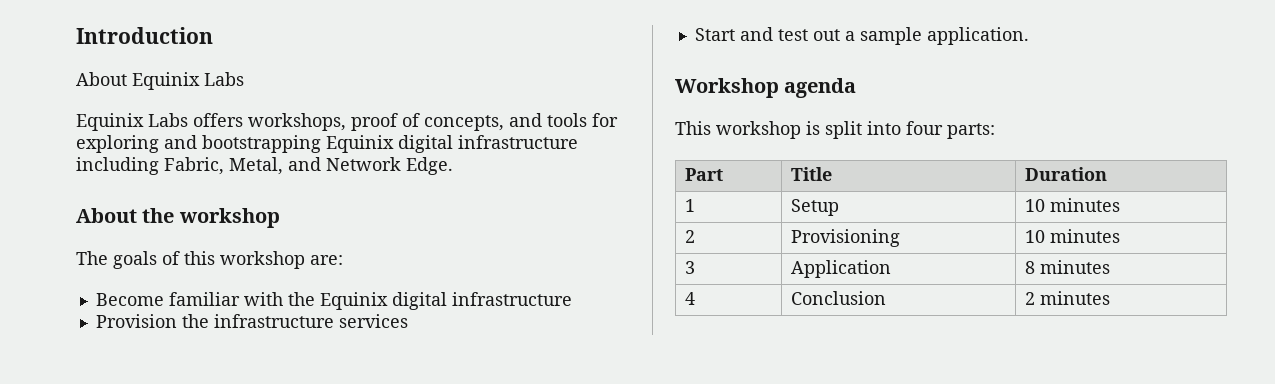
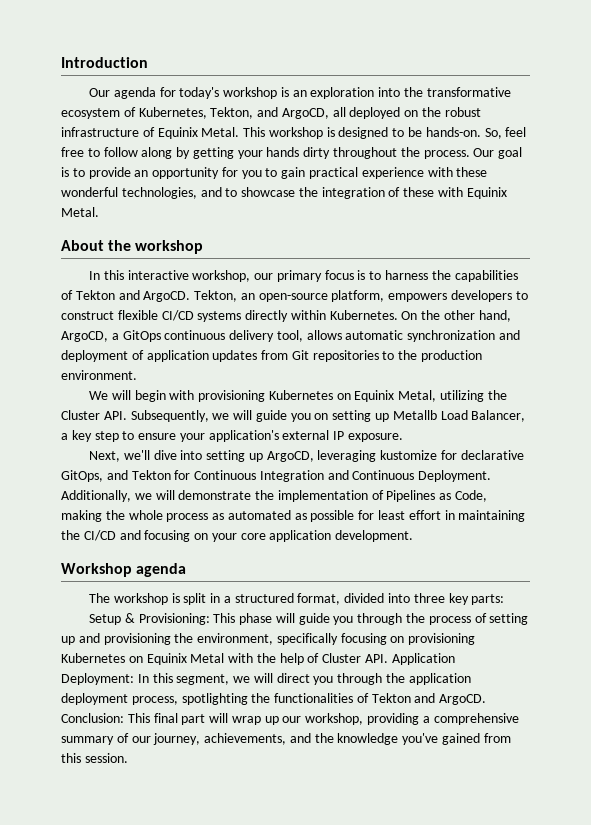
[76,72,244,90] [76,113,618,131] [76,135,578,153] [76,157,453,175] [76,208,280,228] [76,251,343,269] [95,292,572,310] [95,314,408,328] [694,27,1029,45] About Equinix Labs // Equinix Labs offers workshops, proof of concepts, and tools for exploring and bootstrapping Equinix digital infrastructure including Fabric, Metal, and Network Edge. // About the workshop // The goals of this workshop are: // Become familiar with the Equinix digital infrastructure // Provision the infrastructure services // Start and test out a sample application. -> [89,87,511,99] [61,107,481,119] [61,127,527,139] [61,147,523,159] [61,167,488,179] [61,187,507,199] [61,207,99,217] [61,240,204,254] [89,270,518,282] [61,290,528,302] [61,310,511,322] [61,330,521,342] [61,350,483,362] [61,370,137,380] [89,390,507,402] [61,410,526,422] [61,430,404,442] [89,450,524,462] [61,470,492,482] [61,490,488,502] [61,510,526,522] [61,530,414,542] Our agenda for today's workshop is an exploration into the transformative ecosystem of Kubernetes, Tekton, and ArgoCD, all deployed on the robust infrastructure of Equinix Metal. This workshop is designed to be hands-on. So, feel free to follow along by getting your hands dirty throughout the process. Our goal is to provide an opportunity for you to gain practical experience with these wonderful technologies, and to showcase the integration of these with Equinix Metal. // About the workshop // In this interactive workshop, our primary focus is to harness the capabilities of Tekton and ArgoCD. Tekton, an open-source platform, empowers developers to construct flexible CI/CD systems directly within Kubernetes. On the other hand, ArgoCD, a GitOps continuous delivery tool, allows automatic synchronization and deployment of application updates from Git repositories to the production environment. // We will begin with provisioning Kubernetes on Equinix Metal, utilizing the Cluster API. Subsequently, we will guide you on setting up Metallb Load Balancer, a key step to ensure your application's external IP exposure. // Next, we'll dive into setting up ArgoCD, leveraging kustomize for declarative GitOps, and Tekton for Continuous Integration and Continuous Deployment. Additionally, we will demonstrate the implementation of Pipelines as Code, making the whole process as automated as possible for least effort in maintaining the CI/CD and focusing on your core application development.
[675,121,711,135] This -> [89,593,111,603] The
[867,121,995,139] [685,168,724,181] [791,167,833,181] [1025,167,1108,181] [685,199,696,212] [791,199,840,216] [1025,198,1121,212] [685,230,696,243] [791,229,901,247] [1025,229,1121,243] [685,261,696,274] [791,260,892,278] [1025,260,1111,274] [685,292,696,305] [791,291,887,305] [1025,291,1111,305] into four parts: // Part | Title | Duration // 1 | Setup | 10 minutes // 2 | Provisioning | 10 minutes // 3 | Application | 8 minutes // 4 | Conclusion | 2 minutes -> [210,593,505,605] [89,613,529,625] [61,633,476,645] [61,653,455,665] [61,673,471,685] [61,693,487,705] [61,713,519,725] [61,733,511,745] [61,753,128,763] in a structured format, divided into three key parts: // Setup & Provisioning: This phase will guide you through the process of setting up and provisioning the environment, specifically focusing on provisioning Kubernetes on Equinix Metal with the help of Cluster API. Application Deployment: In this segment, we will direct you through the application deployment process, spotlighting the functionalities of Tekton and ArgoCD. Conclusion: This final part will wrap up our workshop, providing a comprehensive summary of our journey, achievements, and the knowledge you've gained from this session.

